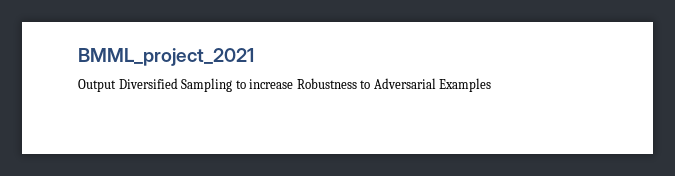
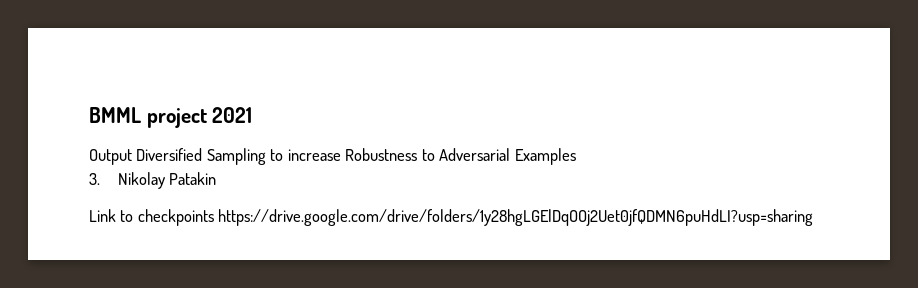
[78,48,254,66] BMML_project_2021 -> [89,107,253,128] BMML project 2021
(492, 85) none -> [89,172,217,189] [89,209,814,226] // 3. Nikolay Patakin // Link to checkpoints https://drive.google.com/drive/folders/1y28hgLGElDqOOj2Uet0jfQDMN6puHdLI?usp=sharing

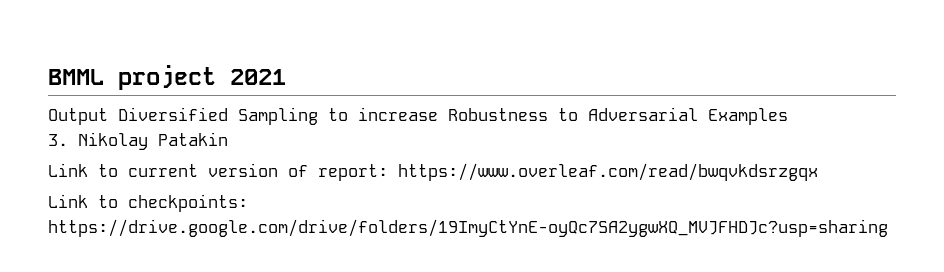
[137,209,814,226] checkpoints https://drive.google.com/drive/folders/1y28hgLGElDqOOj2Uet0jfQDMN6puHdLI?usp=sharing -> [128,163,818,181] [48,194,248,212] [48,219,888,237] current version of report: https://www.overleaf.com/read/bwqvkdsrzgqx // Link to checkpoints: https://drive.google.com/drive/folders/19ImyCtYnE-oyQc7SA2ygwXQ_MVJFHDJc?usp=sharing

